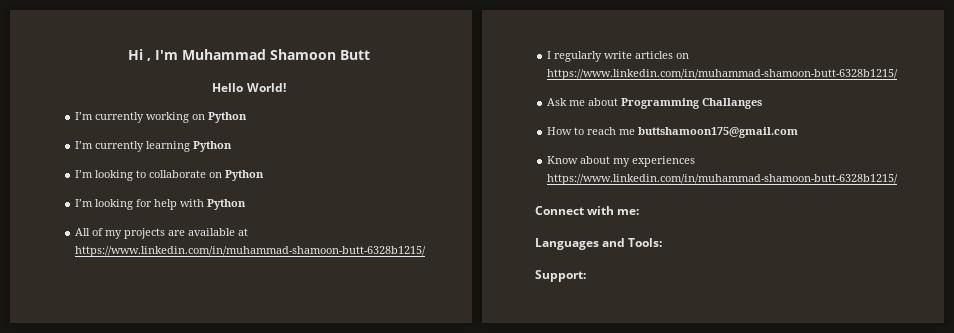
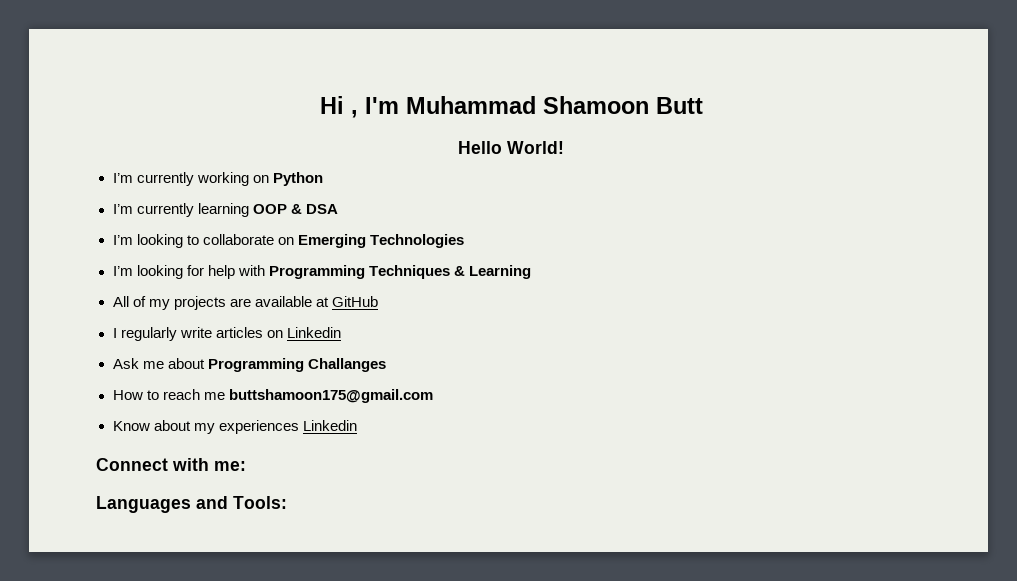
[193,141,233,152] Python -> [252,204,338,214] OOP & DSA
[225,170,265,181] Python -> [297,234,464,248] Emerging Technologies
[207,199,247,210] Python -> [268,265,531,279] Programming Techniques & Learning
[75,246,427,257] https://www.linkedin.com/in/muhammad-shamoon-butt-6328b1215/ -> [331,296,378,307] GitHub
[547,69,899,80] https://www.linkedin.com/in/muhammad-shamoon-butt-6328b1215/ -> [286,327,341,338] Linkedin
[547,174,899,185] https://www.linkedin.com/in/muhammad-shamoon-butt-6328b1215/ -> [302,420,357,431] Linkedin
[535,270,586,282] // Support: -> (287, 502) none

